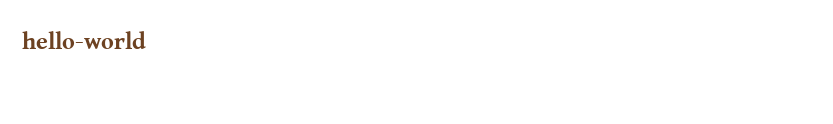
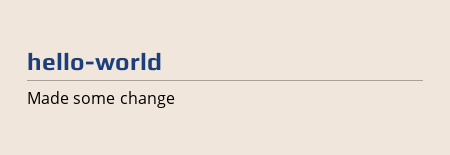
(146, 40) none -> [27,91,175,108] // Made some change

